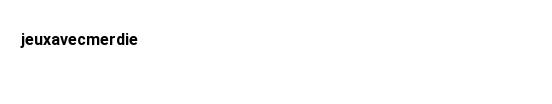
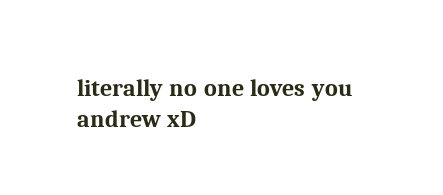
[20,33,138,48] jeuxavecmerdie -> [77,79,353,101] [77,110,197,127] literally no one loves you andrew xD

